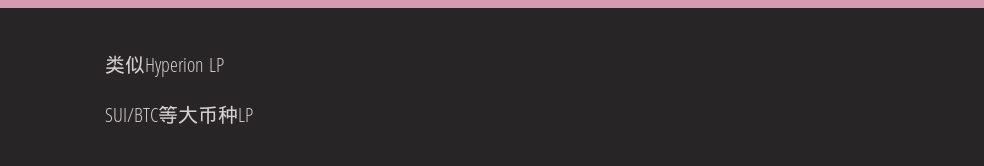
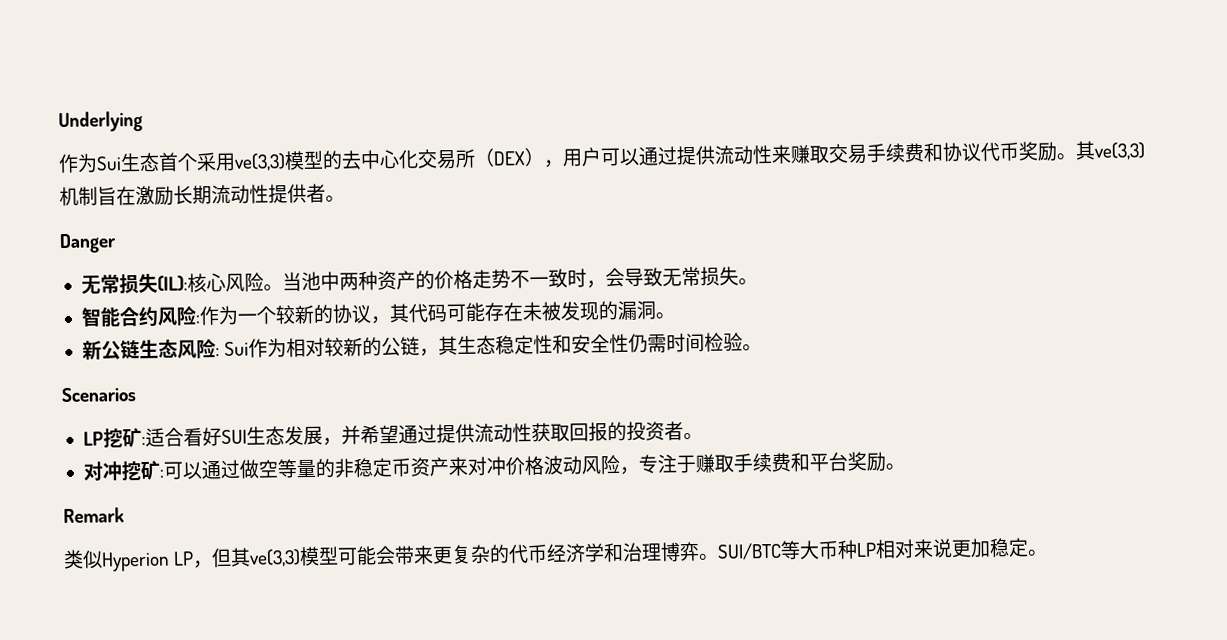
[105,55,225,77] [105,105,253,124] 类似Hyperion LP // SUI/BTC等大币种LP -> [58,110,143,133] [58,140,1145,174] [59,183,345,207] [59,233,117,254] [80,266,758,295] [80,300,675,328] [81,332,763,360] [61,387,136,403] [82,421,703,448] [82,451,905,481] [63,507,125,524] [63,537,1049,572] Underlying // 作为Sui生态首个采用ve(3,3)模型的去中心化交易所（DEX），用户可以通过提供流动性来赚取交易手续费和协议代币奖励。其ve(3,3)机制旨在激励长期流动性提供者。 // Danger // 无常损失(IL):核心风险。当池中两种资产的价格走势不一致时，会导致无常损失。 // 智能合约风险:作为一个较新的协议，其代码可能存在未被发现的漏洞。 // 新公链生态风险: Sui作为相对较新的公链，其生态稳定性和安全性仍需时间检验。 // Scenarios // LP挖矿:适合看好SUI生态发展，并希望通过提供流动性获取回报的投资者。 // 对冲挖矿:可以通过做空等量的非稳定币资产来对冲价格波动风险，专注于赚取手续费和平台奖励。 // Remark // 类似Hyperion LP，但其ve(3,3)模型可能会带来更复杂的代币经济学和治理博弈。SUI/BTC等大币种LP相对来说更加稳定。

